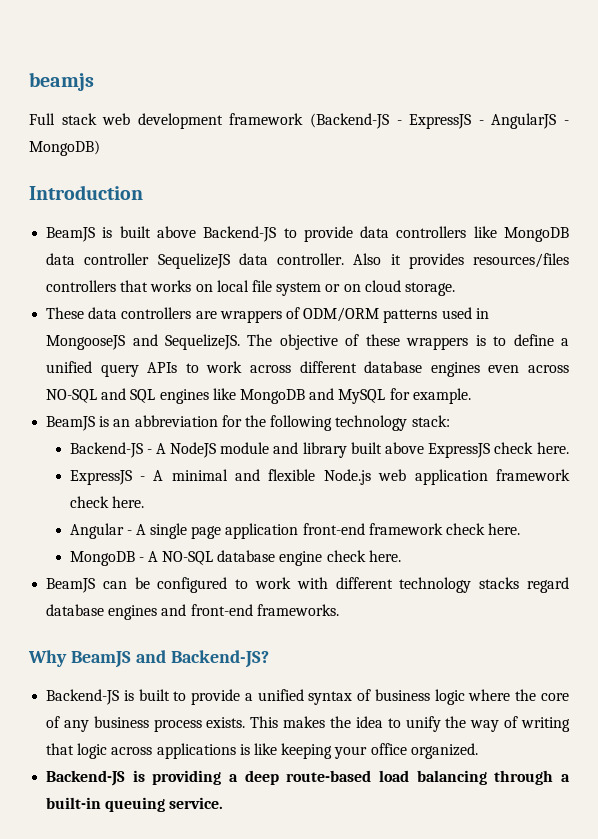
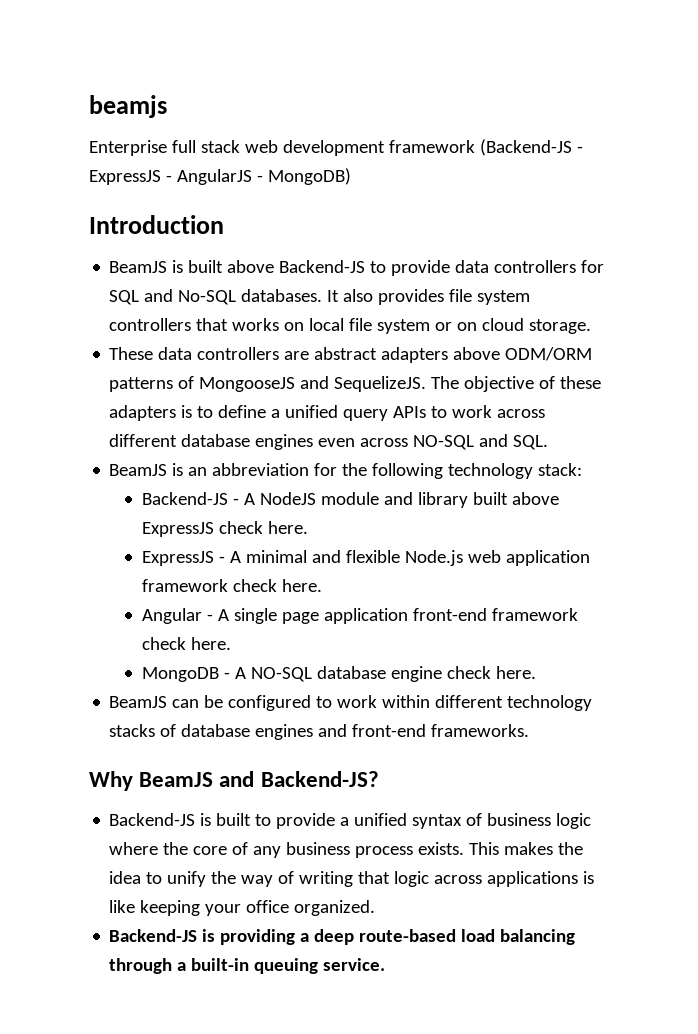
[29,113,55,125] Full -> [89,140,196,156] Enterprise full
[473,226,570,242] [46,253,569,269] like MongoDB data controller SequelizeJS data controller. Also it provides resources/files -> [581,260,605,273] [109,289,531,305] for SQL and No-SQL databases. It also provides file system
[219,307,489,323] wrappers of ODM/ORM patterns used in -> [314,347,593,363] [109,376,195,392] abstract adapters above ODM/ORM patterns of
[406,337,469,350] wrappers -> [109,405,177,421] adapters
[130,388,471,404] SQL engines like MongoDB and MySQL for example. -> [513,435,549,450] SQL.
[296,577,328,589] with -> [382,695,431,708] within
[527,577,570,593] regard -> [160,724,177,737] of

